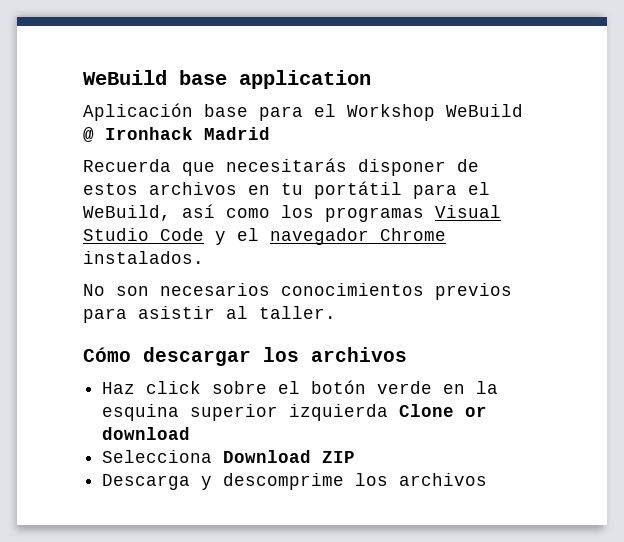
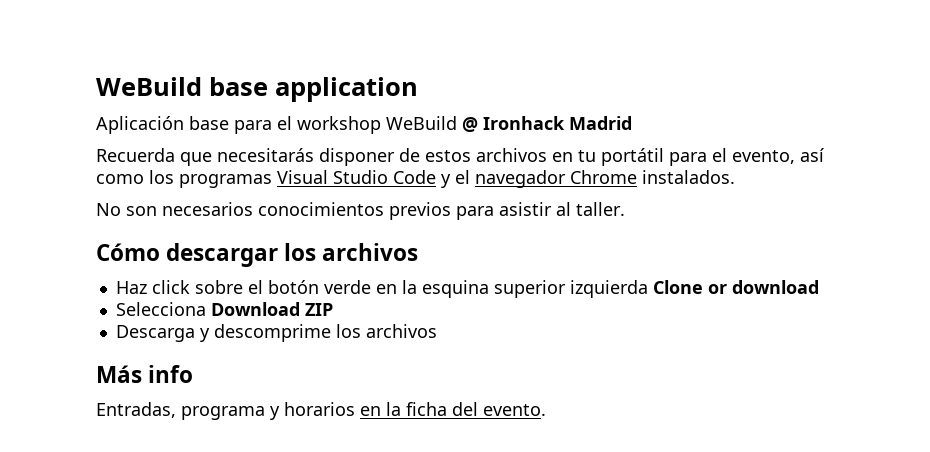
[347,104,435,121] Workshop -> [297,116,381,134] workshop
[83,205,171,221] WeBuild, -> [732,150,795,164] evento,
(488, 479) none -> [96,365,194,383] [96,402,546,420] // Más info // Entradas, programa y horarios en la ficha del evento.

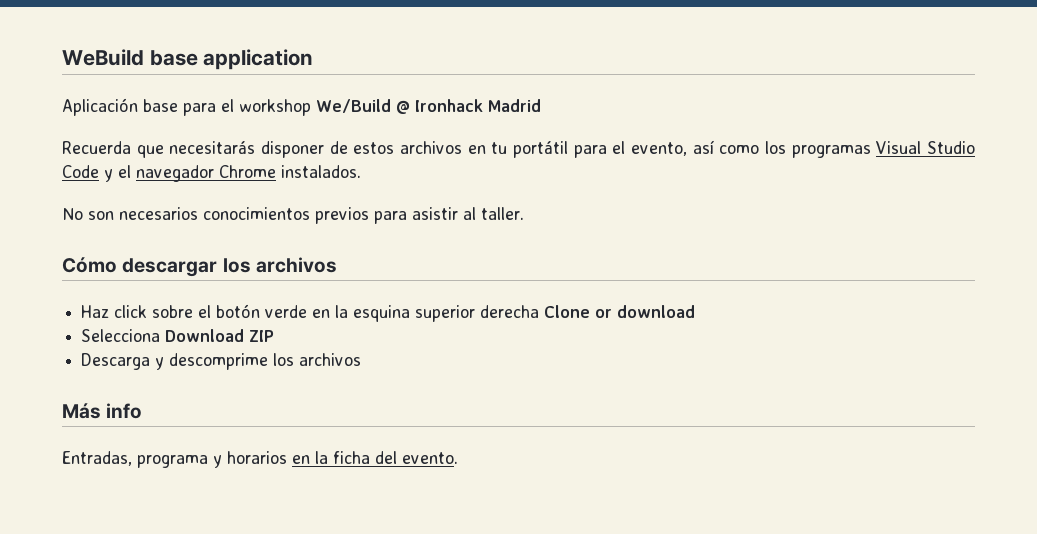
[386,116,457,130] WeBuild -> [316,99,391,113] We/Build
[569,280,648,298] izquierda -> [480,305,540,318] derecha

